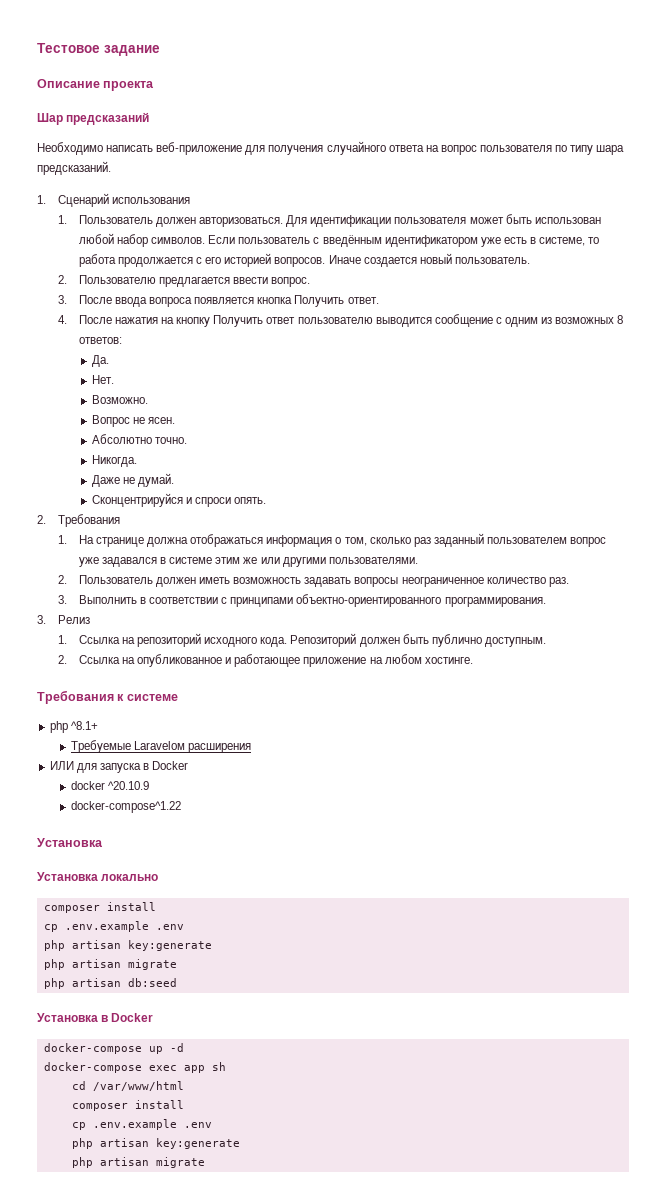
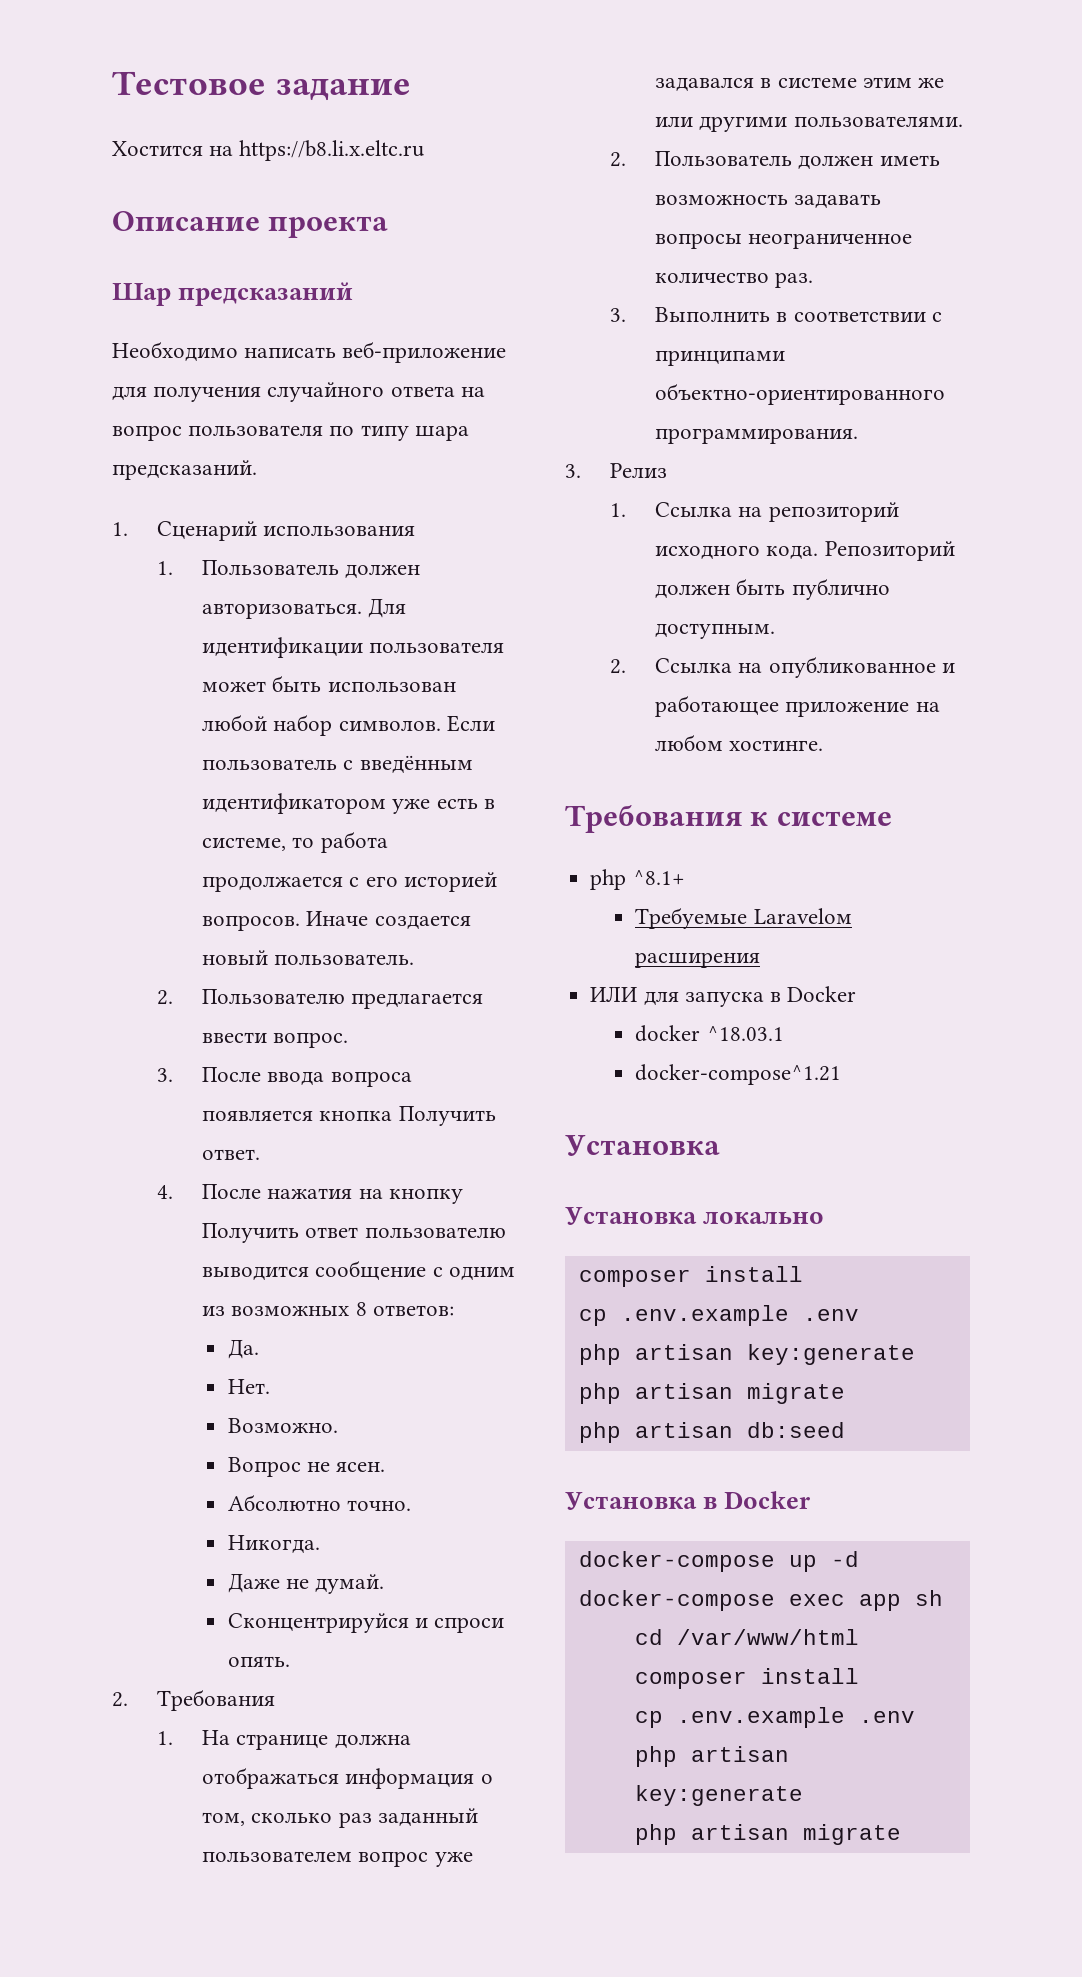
(160, 50) none -> [112,140,425,161] // Хостится на https://b8.li.x.eltc.ru
[107,781,149,790] [70,801,181,813] ^20.10.9 // docker-compose^1.22 -> [706,1026,784,1041] [635,1064,842,1085] ^18.03.1 // docker-compose^1.21

